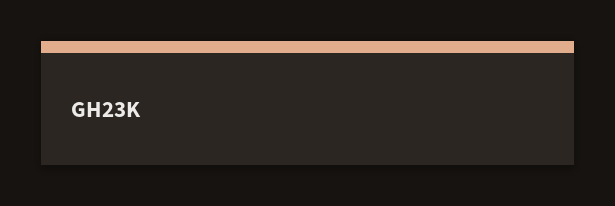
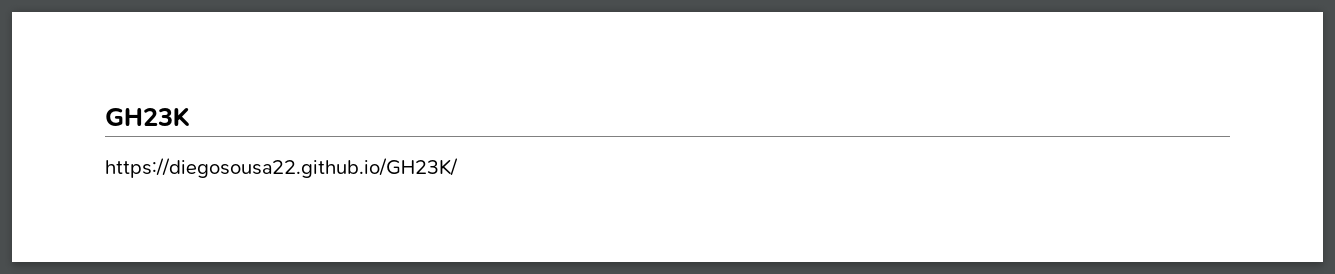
(141, 109) none -> [105,158,458,178] // https://diegosousa22.github.io/GH23K/

